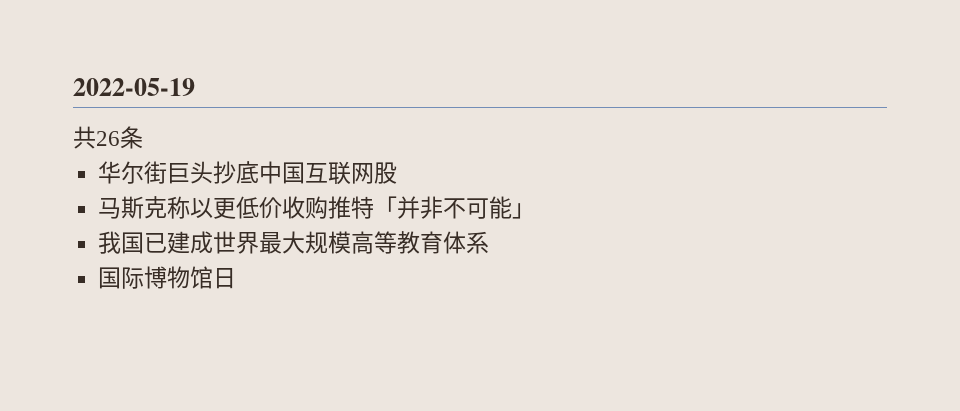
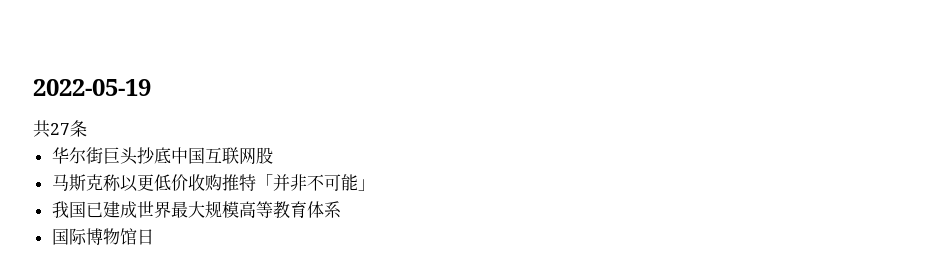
[96,131,120,146] 26 -> [50,123,70,135] 27

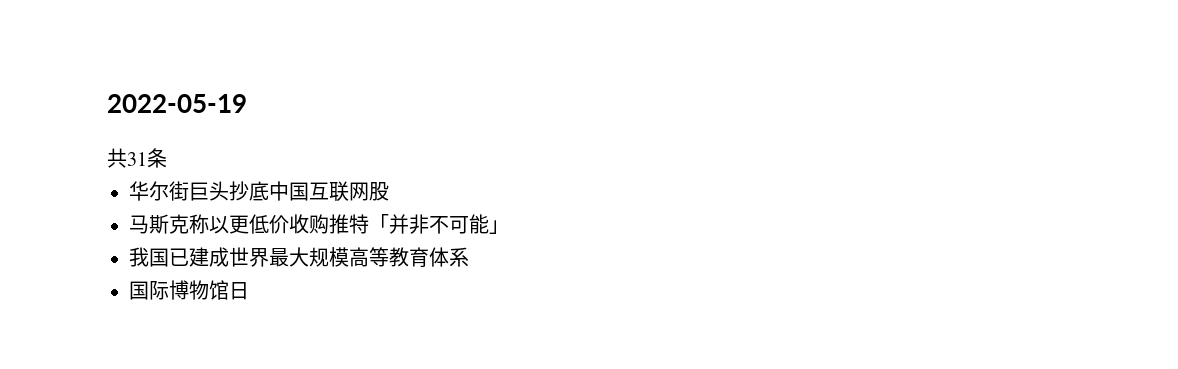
[50,123,70,135] 27 -> [127,152,147,166] 31

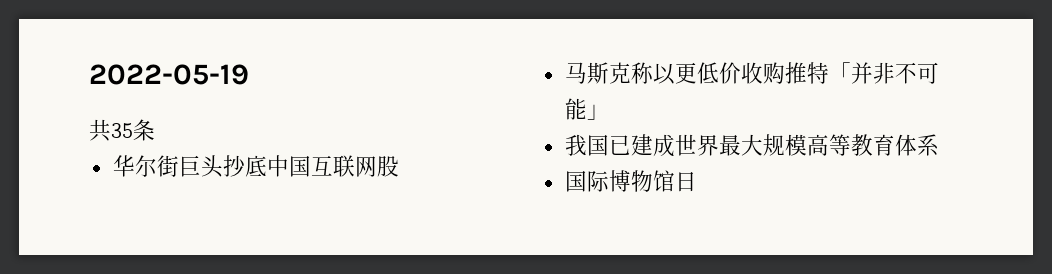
[127,152,147,166] 31 -> [111,123,133,138] 35

